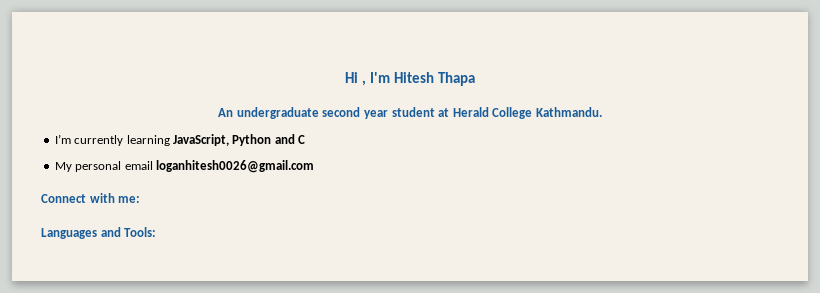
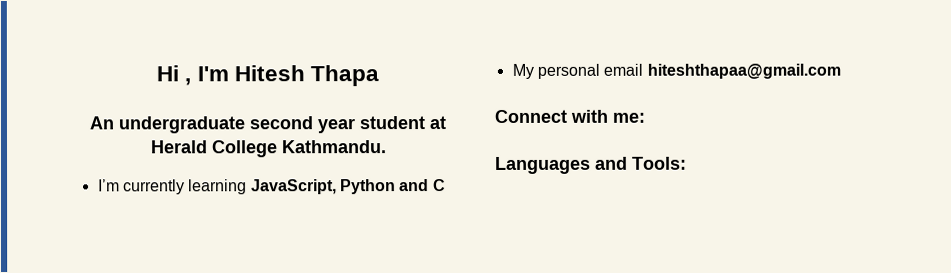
[155,160,314,173] loganhitesh0026@gmail.com -> [646,63,841,79] hiteshthapaa@gmail.com

